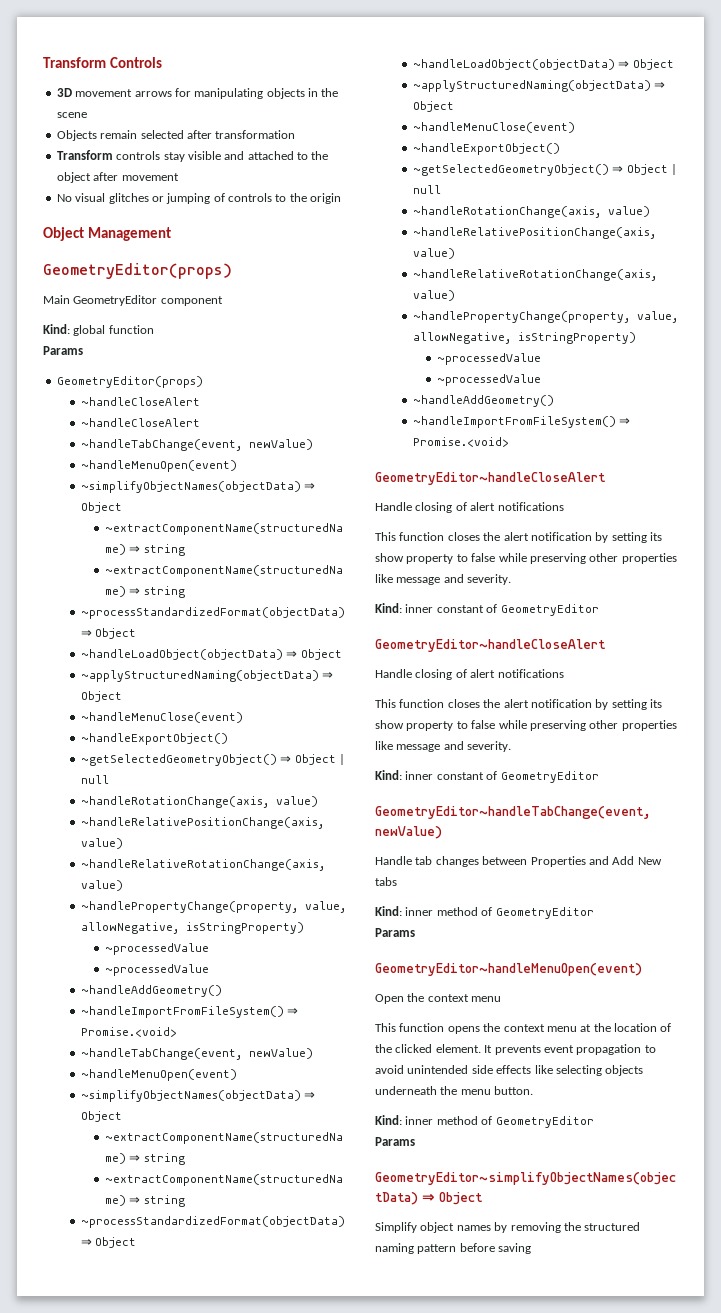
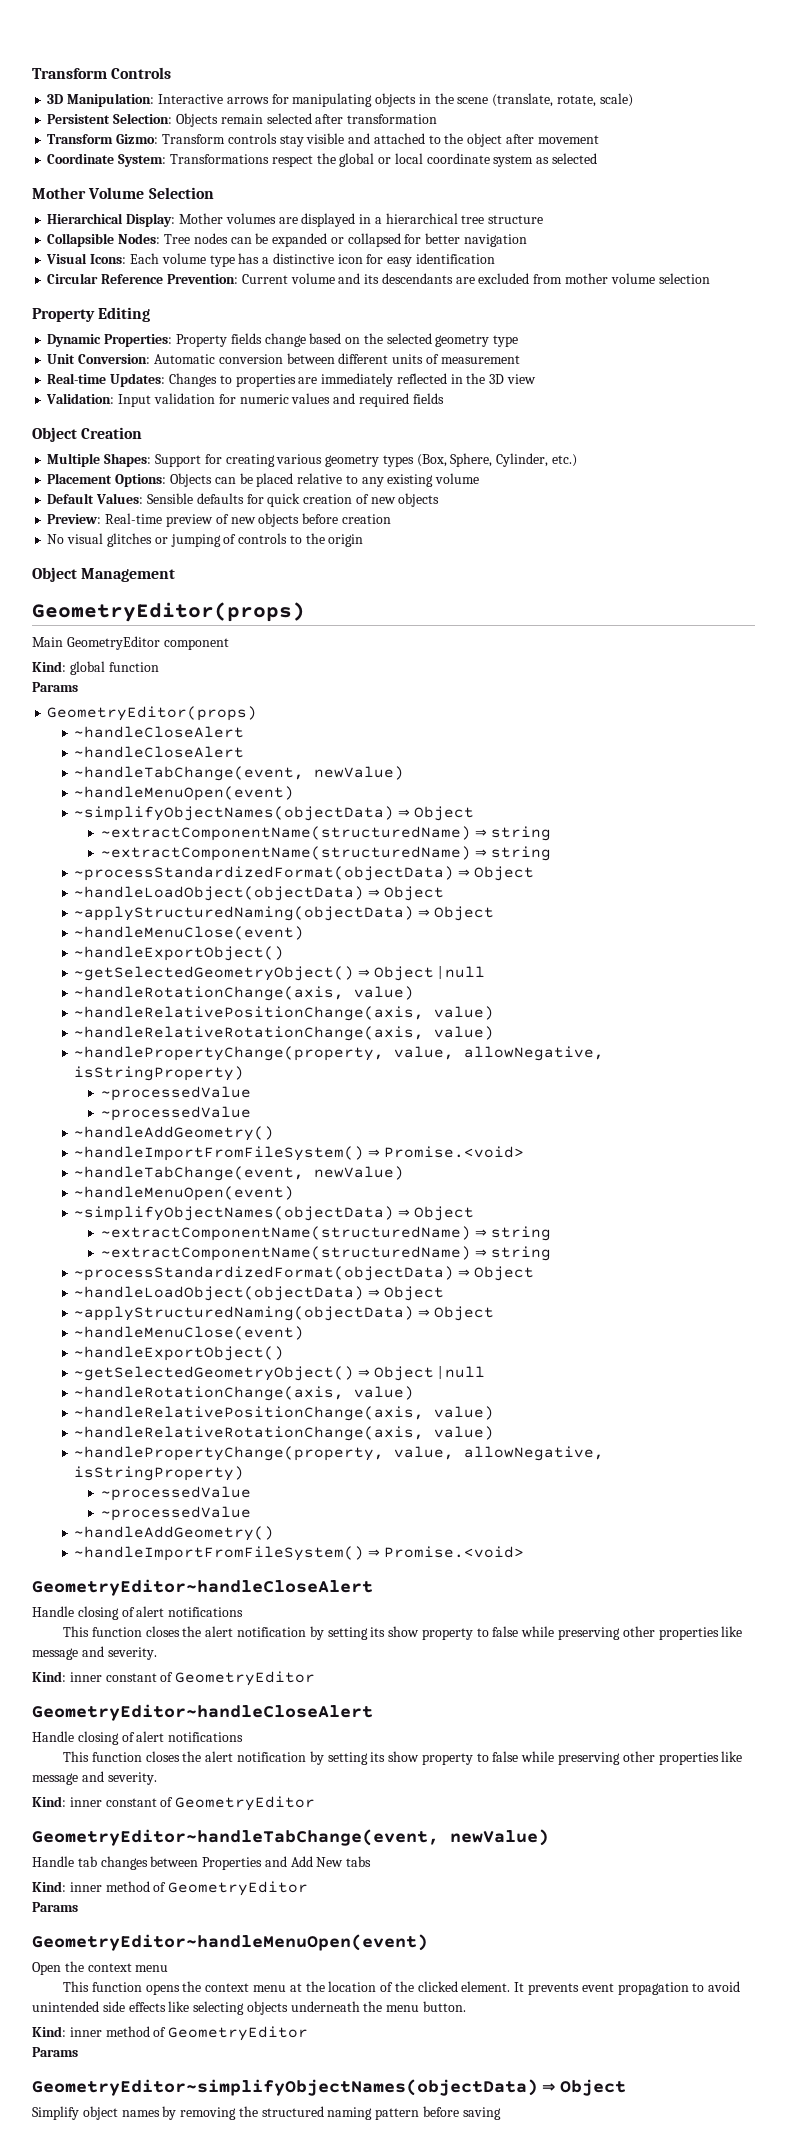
[75,89,133,97] movement -> [67,93,223,107] Manipulation: Interactive
(87, 115) // -> [492,93,633,107] [47,113,173,124] (translate, rotate, scale) // Persistent Selection:
(113, 155) none -> [116,134,225,144] Gizmo: Transform
(179, 177) none -> [47,153,597,167] [32,187,214,199] [47,213,544,227] [47,233,527,247] [46,253,495,267] [47,273,710,284] [32,307,151,322] [47,333,519,347] [47,353,520,364] [47,373,536,387] [46,393,444,407] [32,427,143,442] [47,453,577,467] [47,473,480,487] [47,493,440,507] [47,513,391,527] // Coordinate System: Transformations respect the global or local coordinate system as selected // Mother Volume Selection // Hierarchical Display: Mother volumes are displayed in a hierarchical tree structure // Collapsible Nodes: Tree nodes can be expanded or collapsed for better navigation // Visual Icons: Each volume type has a distinctive icon for easy identification // Circular Reference Prevention: Current volume and its descendants are excluded from mother volume selection // Property Editing // Dynamic Properties: Property fields change based on the selected geometry type // Unit Conversion: Automatic conversion between different units of measurement // Real-time Updates: Changes to properties are immediately reflected in the 3D view // Validation: Input validation for numeric values and required fields // Object Creation // Multiple Shapes: Support for creating various geometry types (Box, Sphere, Cylinder, etc.) // Placement Options: Objects can be placed relative to any existing volume // Default Values: Sensible defaults for quick creation of new objects // Preview: Real-time preview of new objects before creation

